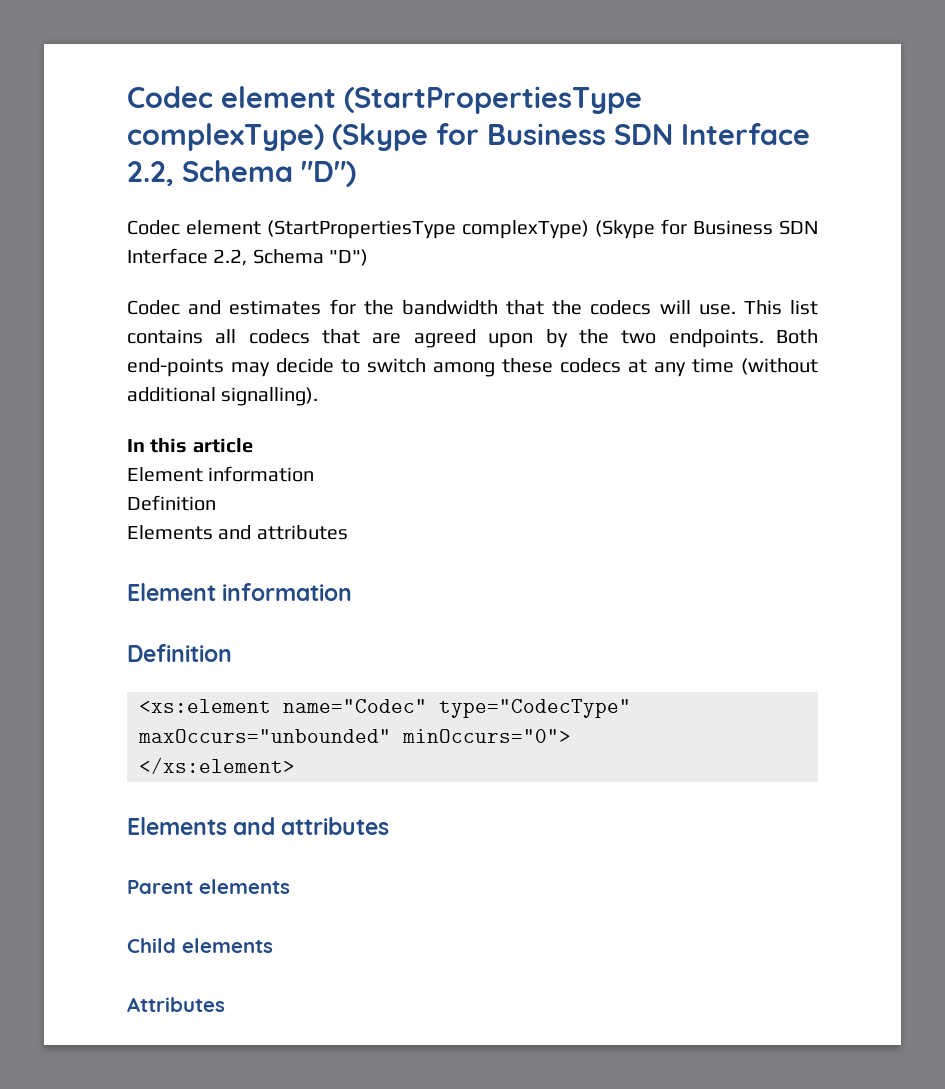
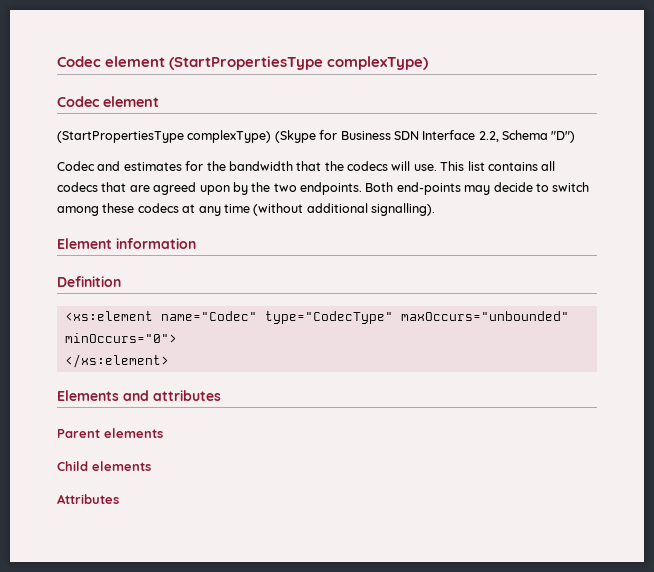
[127,86,642,114] [127,123,810,151] [127,160,356,187] [127,220,261,235] Codec element (StartPropertiesType complexType) (Skype for Business SDN Interface 2.2, Schema "D") // Codec element -> [57,56,429,70] [57,96,159,107] Codec element (StartPropertiesType complexType) // Codec element //
[127,438,253,453] [127,466,315,482] [127,495,216,511] [127,525,348,540] // In this article // Element information // Definition // Elements and attributes -> (435, 209) none

